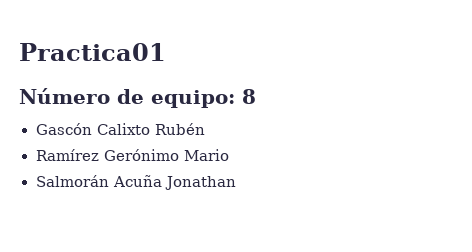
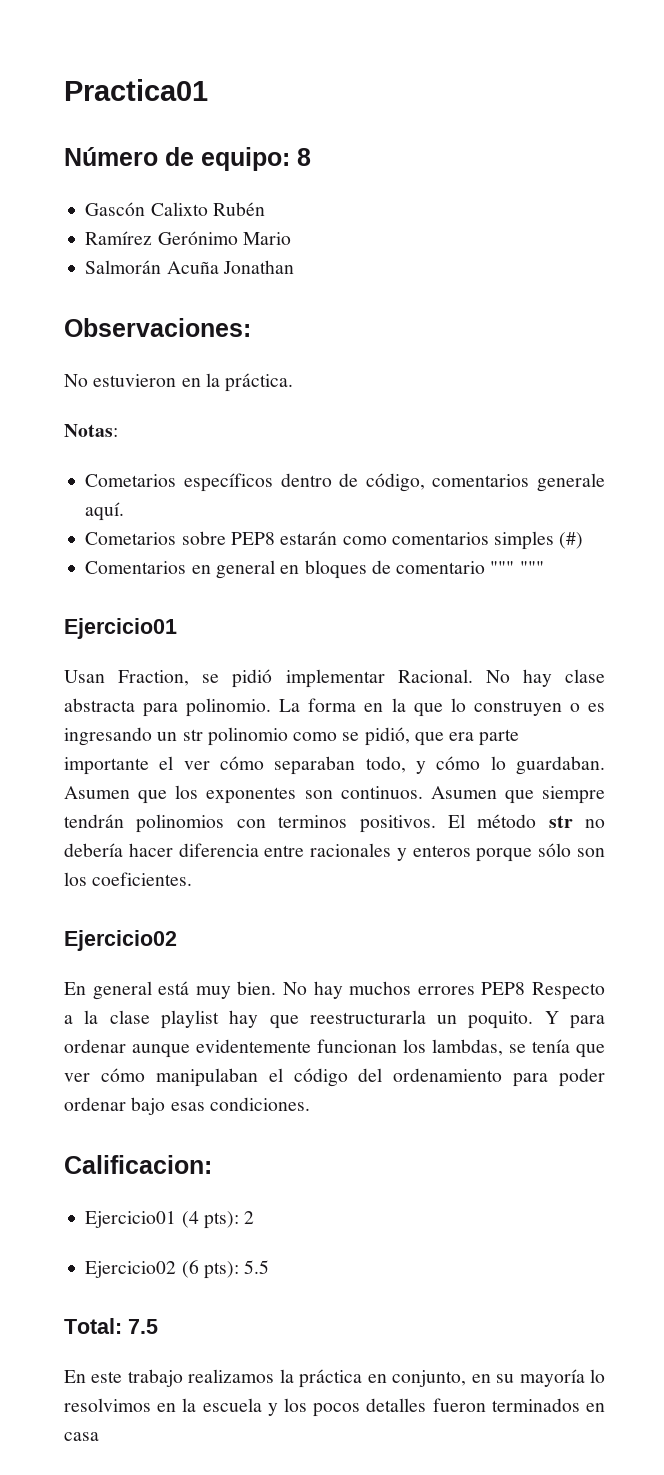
(236, 183) none -> [64,318,251,337] [64,373,294,392] [64,424,118,437] [85,473,605,492] [85,502,125,521] [85,531,584,550] [85,560,544,579] [64,618,177,639] [64,669,605,688] [64,698,605,717] [64,727,520,746] [64,756,605,775] [64,785,605,804] [64,814,605,833] [64,843,605,862] [64,872,193,886] [64,930,177,951] [64,981,606,1000] [64,1010,606,1029] [64,1039,605,1058] [64,1068,605,1087] [64,1097,310,1115] [64,1155,212,1174] [85,1211,255,1229] [85,1260,270,1279] [64,1318,158,1334] [64,1369,605,1388] [64,1398,605,1417] [64,1432,99,1441] // Observaciones: // No estuvieron en la práctica. // Notas: // Cometarios específicos dentro de código, comentarios generale aquí. // Cometarios sobre PEP8 estarán como comentarios simples (#) // Comentarios en general en bloques de comentario """ """ // Ejercicio01 // Usan Fraction, se pidió implementar Racional. No hay clase abstracta para polinomio. La forma en la que lo construyen o es ingresando un str polinomio como se pidió, que era parte importante el ver cómo separaban todo, y cómo lo guardaban. Asumen que los exponentes son continuos. Asumen que siempre tendrán polinomios con terminos positivos. El método str no debería hacer diferencia entre racionales y enteros porque sólo son los coeficientes. // Ejercicio02 // En general está muy bien. No hay muchos errores PEP8 Respecto a la clase playlist hay que reestructurarla un poquito. Y para ordenar aunque evidentemente funcionan los lambdas, se tenía que ver cómo manipulaban el código del ordenamiento para poder ordenar bajo esas condiciones. // Calificacion: // Ejercicio01 (4 pts): 2 // Ejercicio02 (6 pts): 5.5 // Total: 7.5 // En este trabajo realizamos la práctica en conjunto, en su mayoría lo resolvimos en la escuela y los pocos detalles fueron terminados en casa

